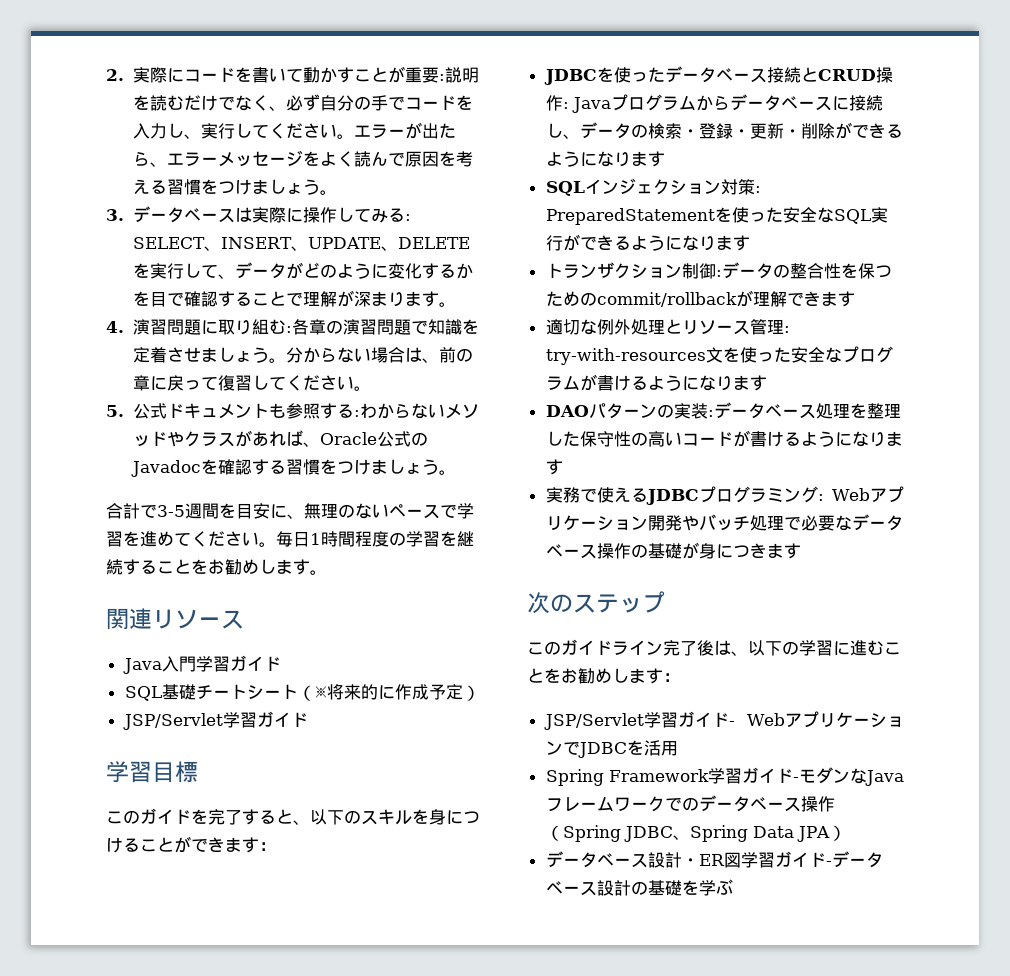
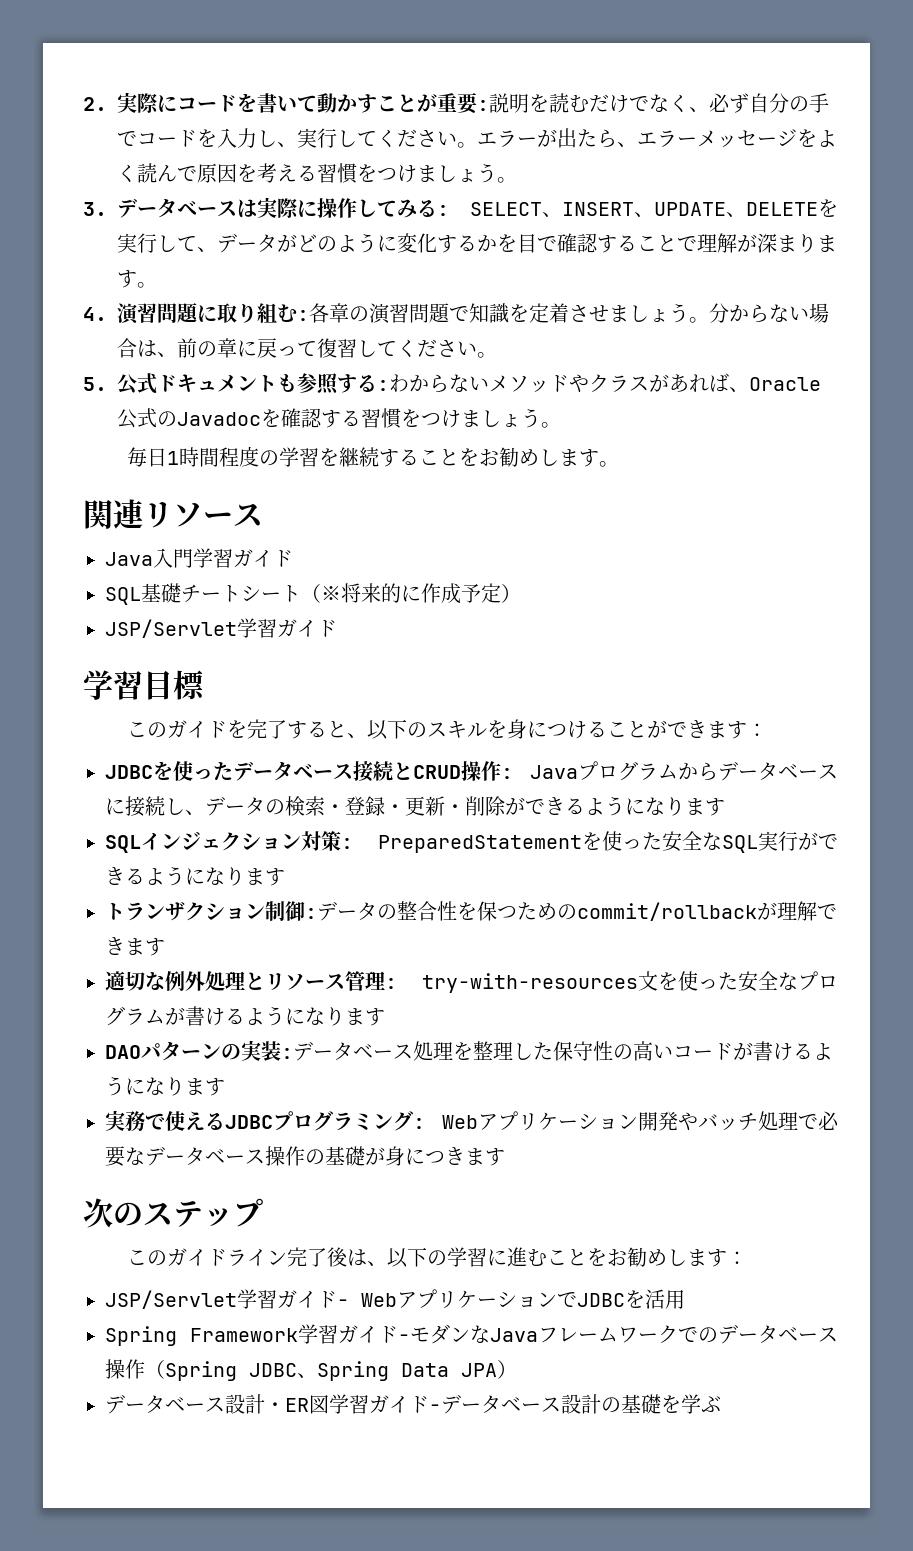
[106,503,474,519] [106,531,276,547] 合計で3-5週間を目安に、無理のないペースで学習を進めてください。 -> (561, 425) none

